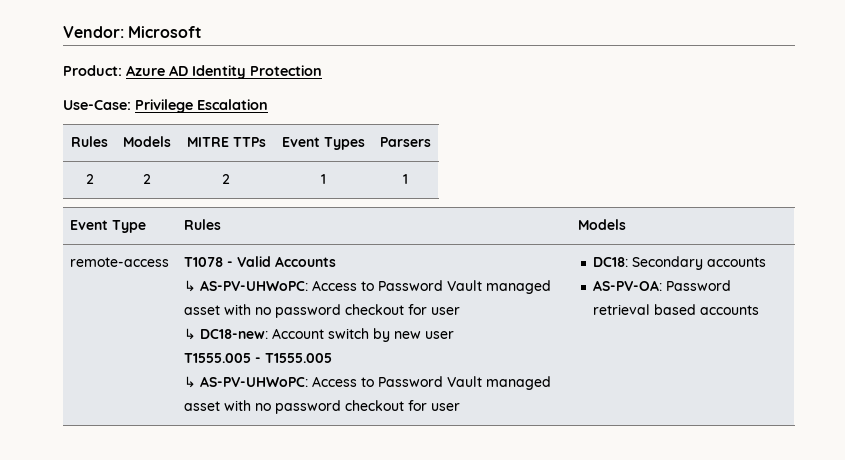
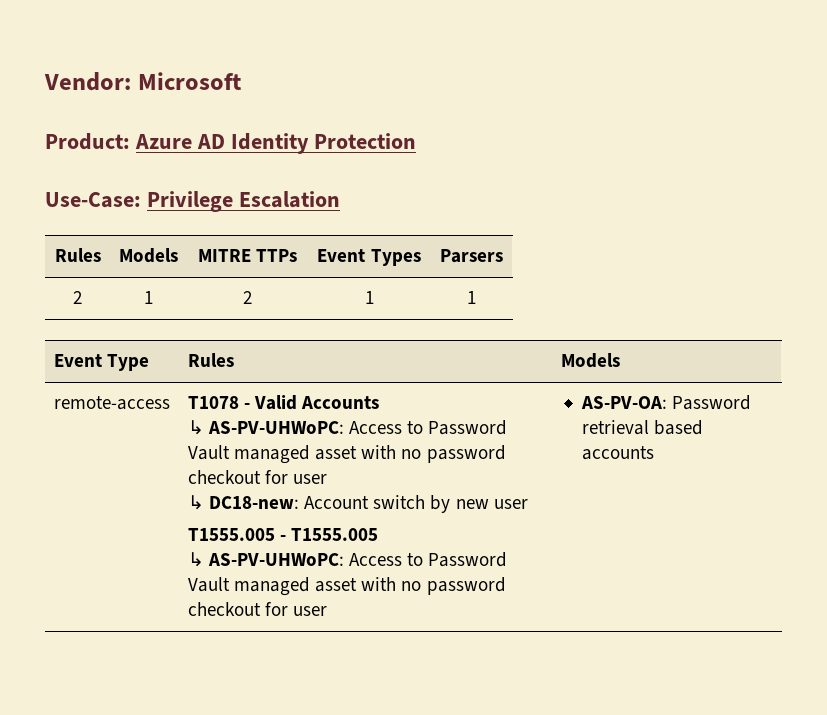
[143,174,151,184] 2 -> [144,291,153,304] 1
[593,256,767,270] DC18: Secondary accounts // -> (328, 611) none

